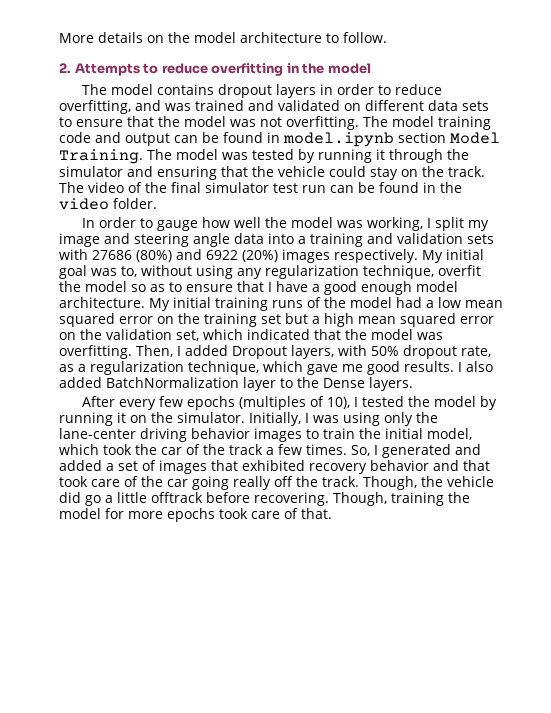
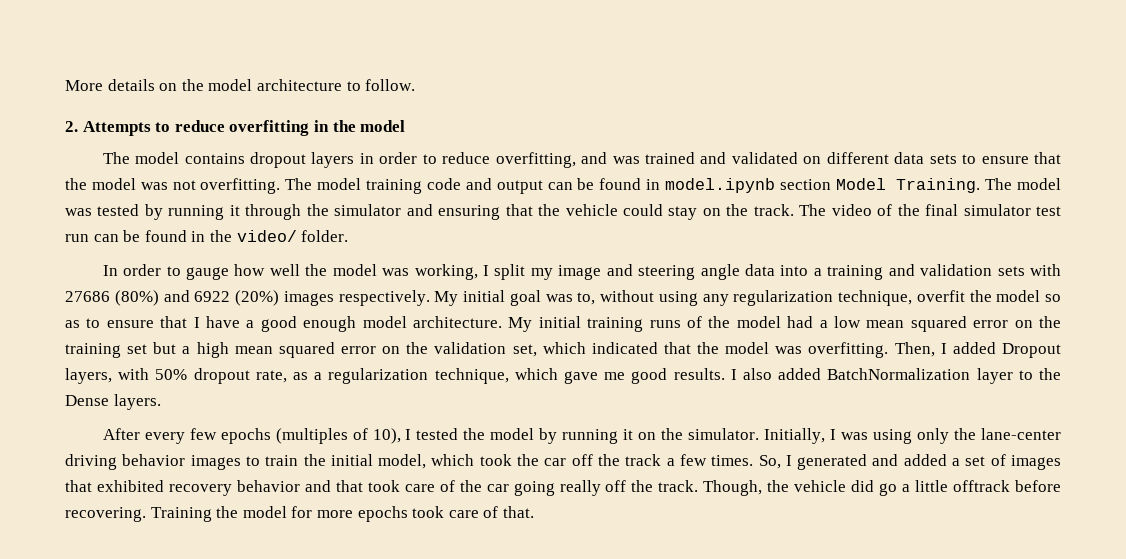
[59,198,109,210] video -> [236,230,297,242] video/
[186,444,200,455] of -> [571,454,593,466] off
[333,492,444,506] Though, training -> [150,507,212,522] Training

